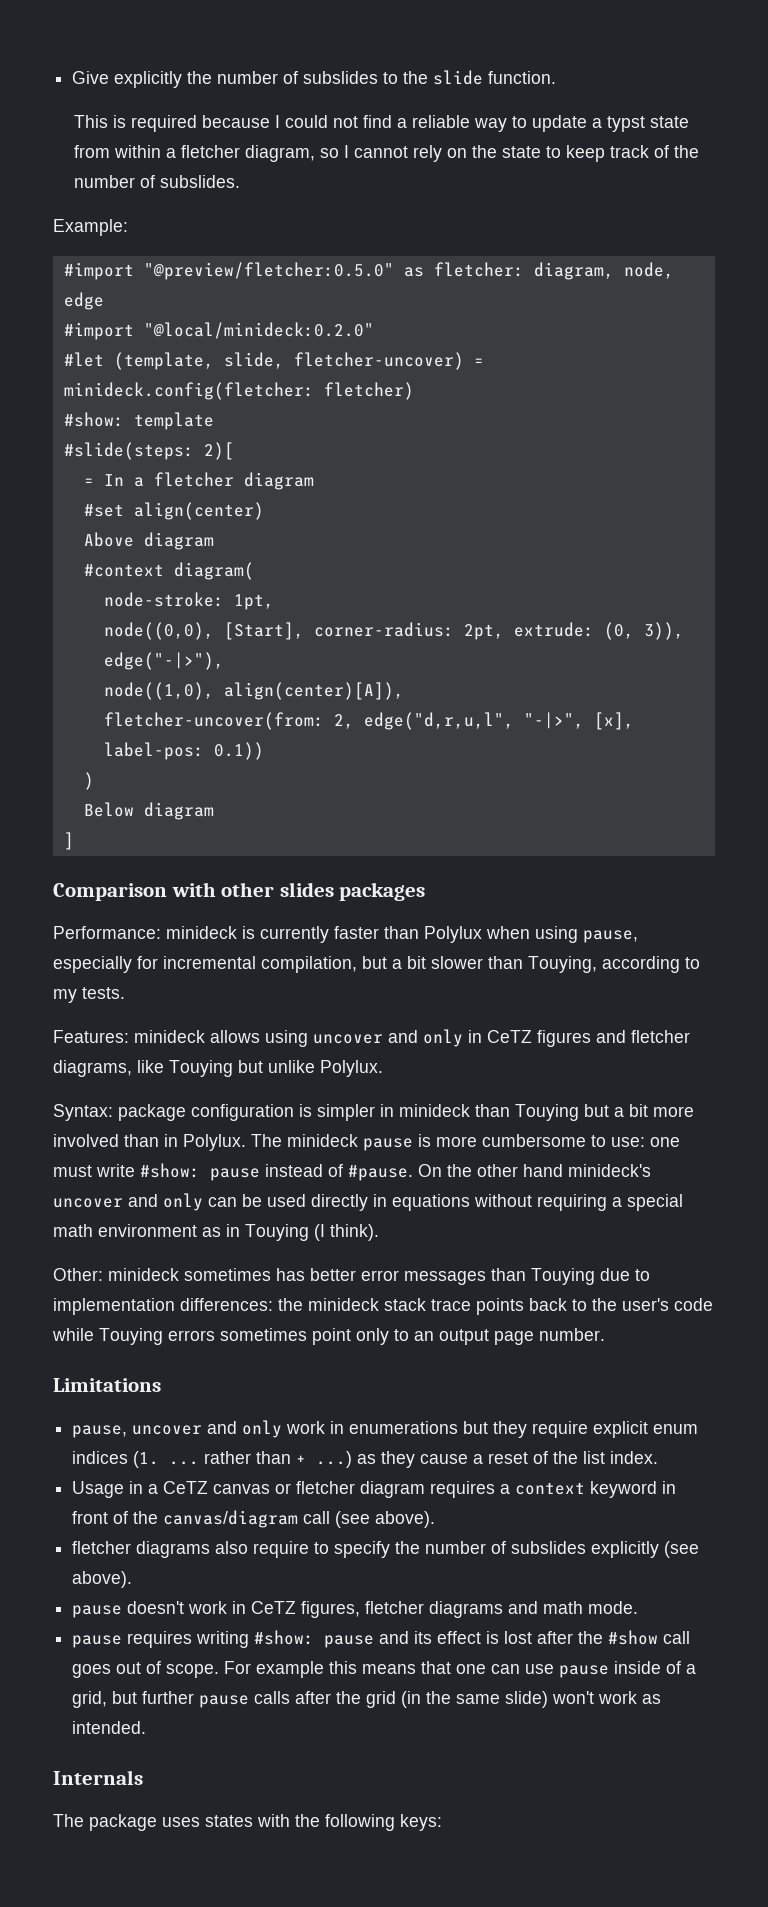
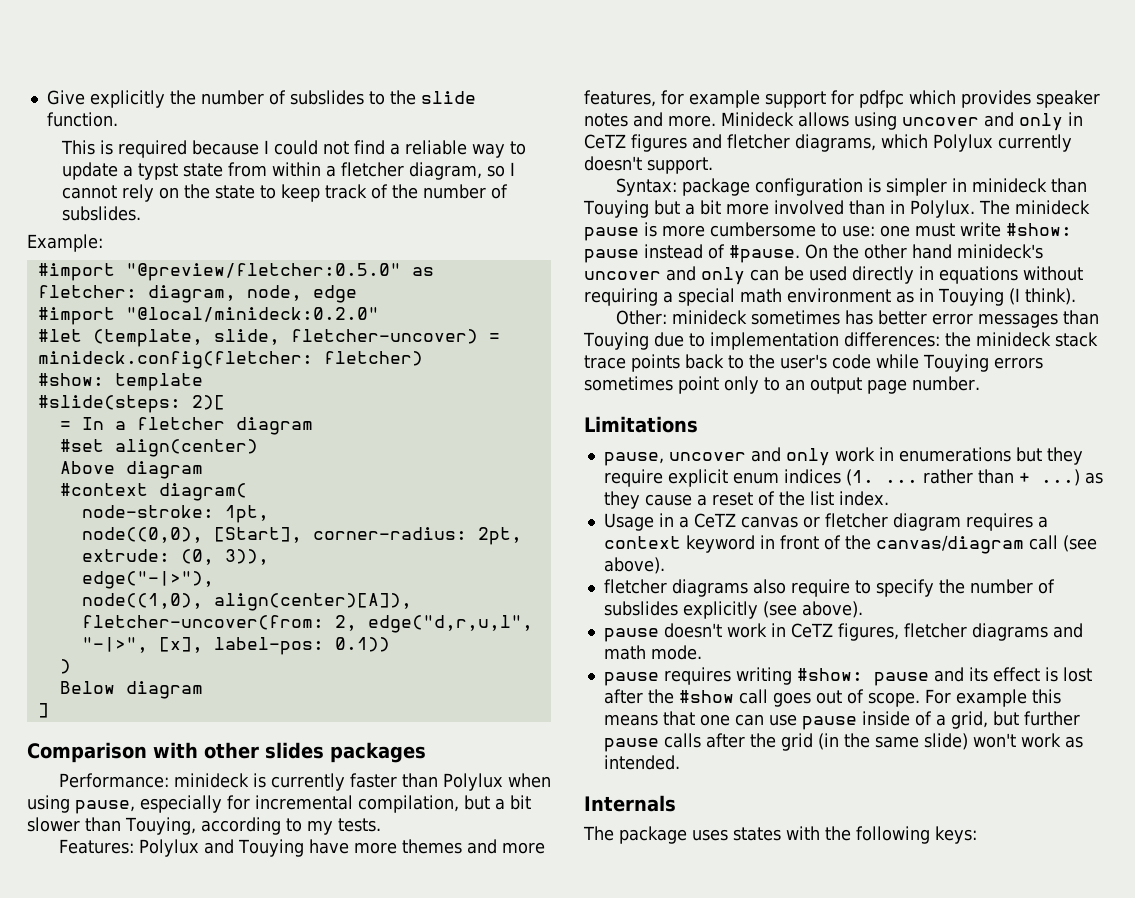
[134,1030,205,1043] minideck -> [138,839,545,857] [584,90,1100,108] [584,112,794,127] Polylux and Touying have more themes and more features, for example support for pdfpc which provides speaker notes and more. Minideck
[137,1060,383,1077] like Touying but unlike Polylux. -> [881,134,1072,152] [584,156,713,174] which Polylux currently doesn't support.

